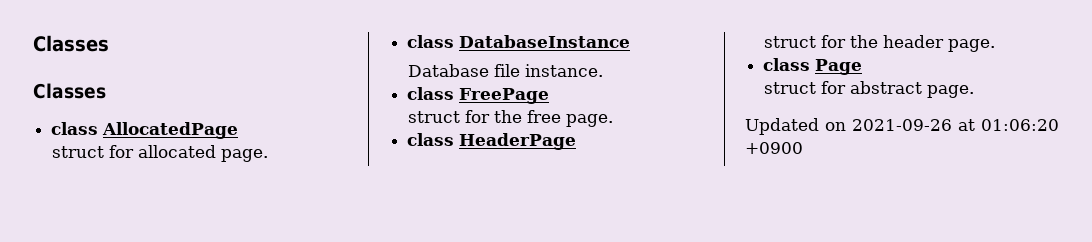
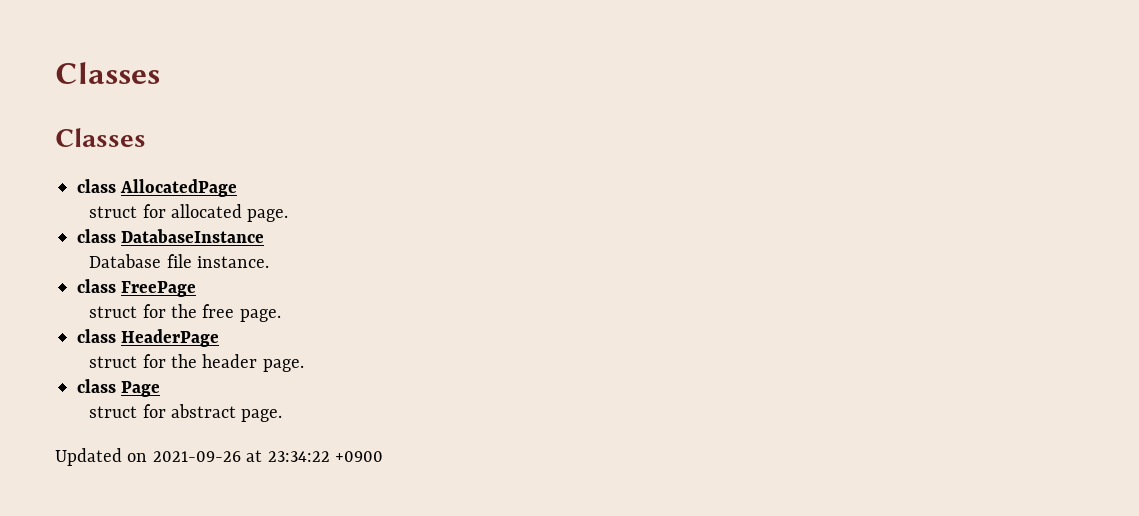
[981,119,1059,131] 01:06:20 -> [267,451,330,462] 23:34:22

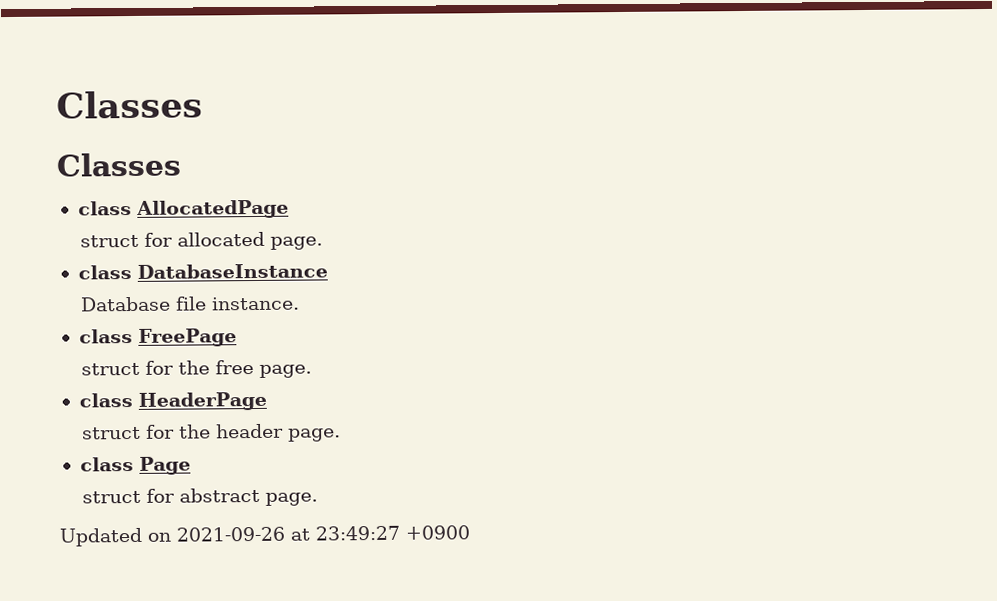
[267,451,330,462] 23:34:22 -> [315,525,400,541] 23:49:27

